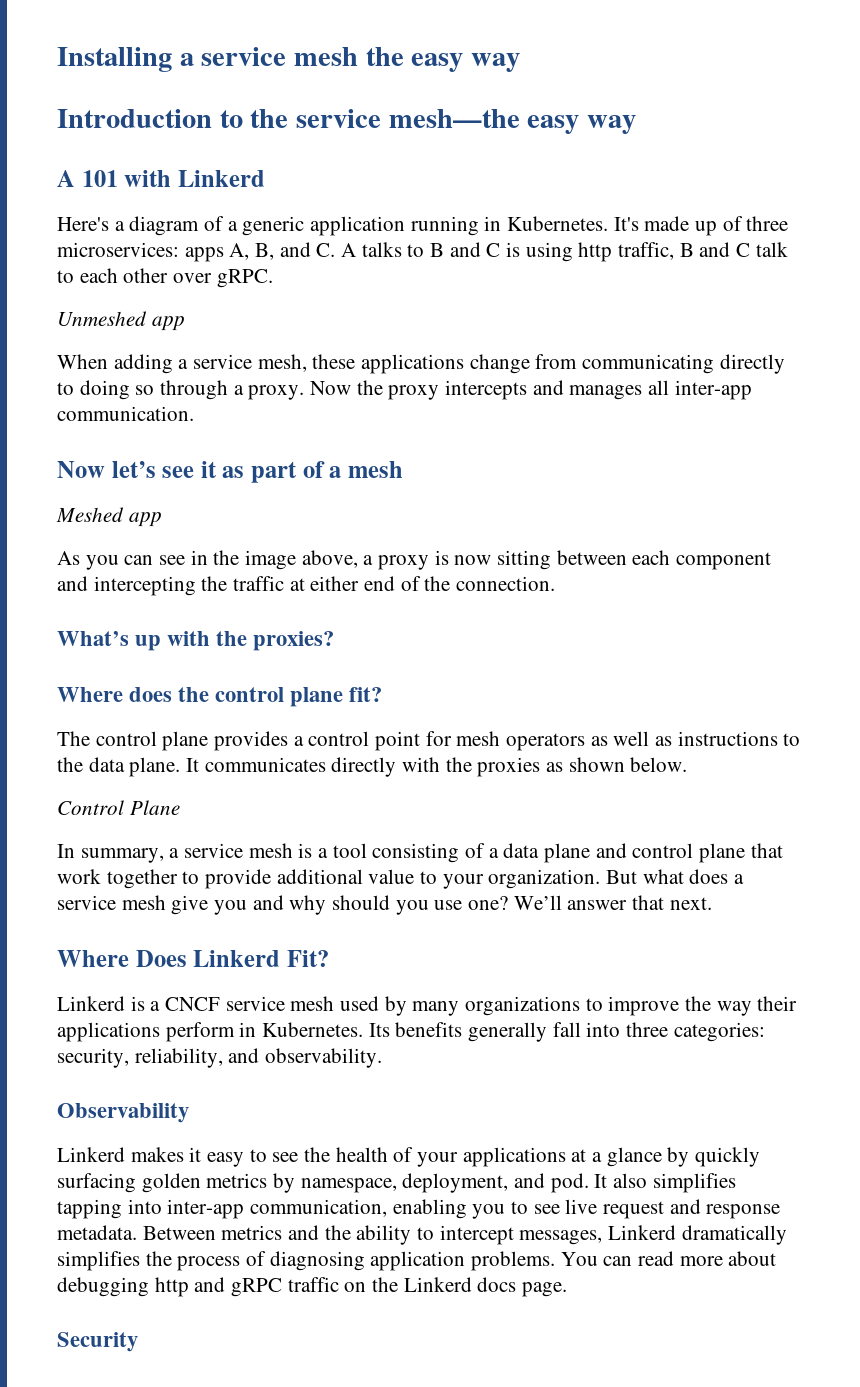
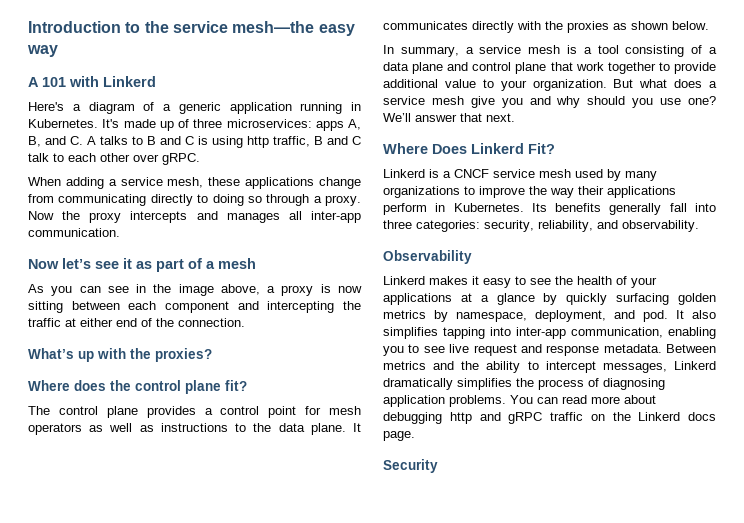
[57,47,521,72] Installing a service mesh the easy way // -> (28, 27) none
[57,311,185,331] // Unmeshed app -> (200, 159) none
[56,507,162,527] // Meshed app -> (256, 263) none
[57,800,180,815] // Control Plane -> (709, 25) none

